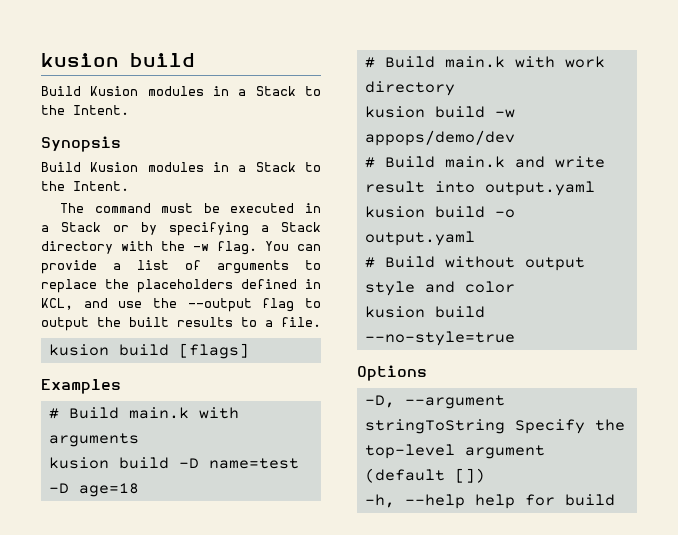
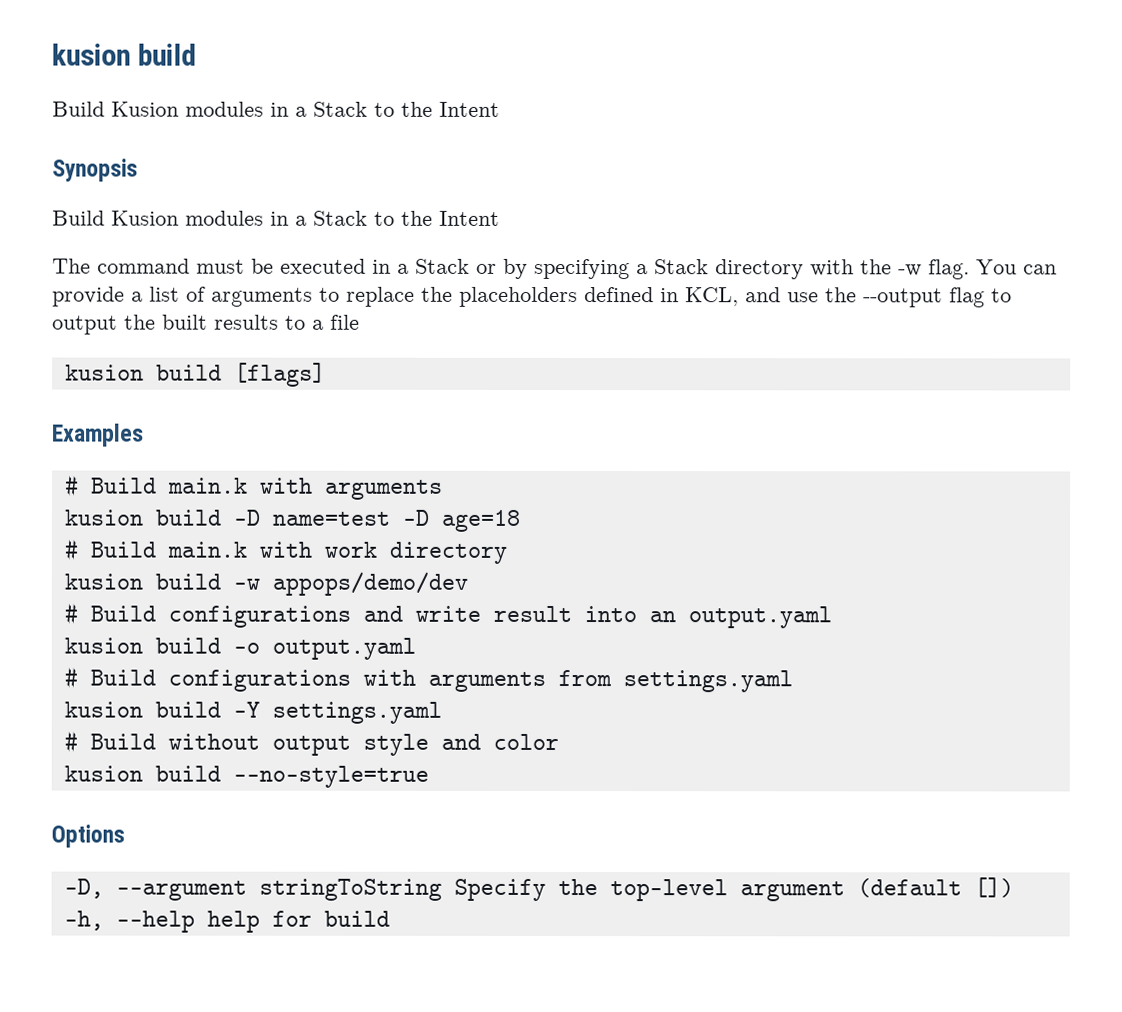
[73,105,129,115] Intent. -> [439,101,500,117] Intent
[73,181,129,191] Intent. -> [439,210,500,226] Intent
[281,317,321,327] file. -> [330,314,360,330] file
[444,156,505,168] main.k -> [167,605,351,628] configurations
(475, 187) none -> [648,611,676,623] an
(475, 238) none -> [63,666,793,693] [63,701,442,724] // # Build configurations with arguments from settings.yaml // kusion build -Y settings.yaml

